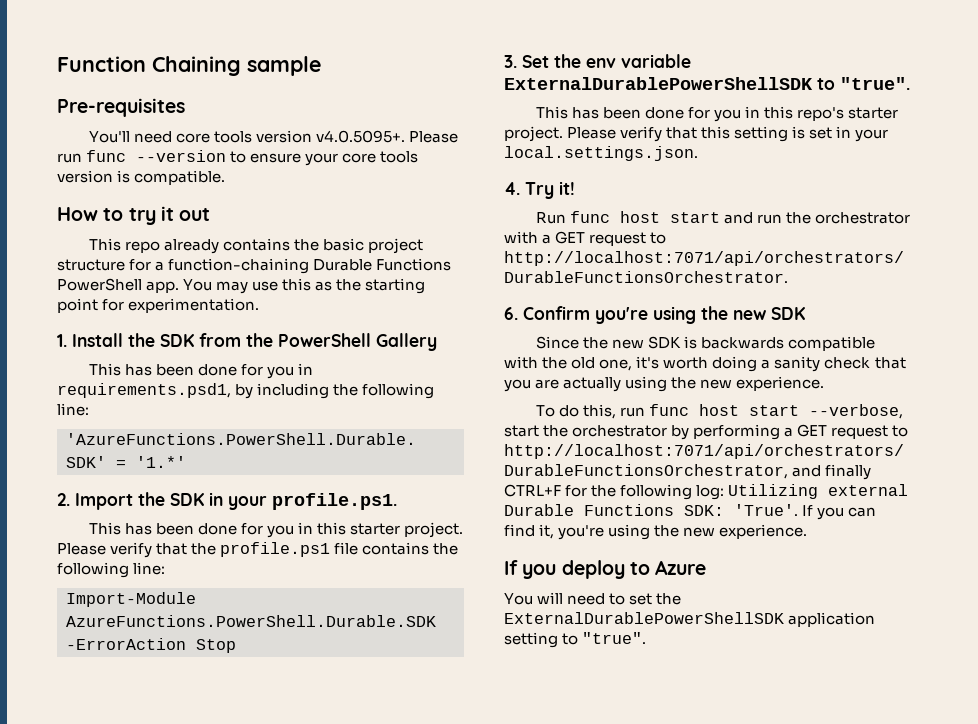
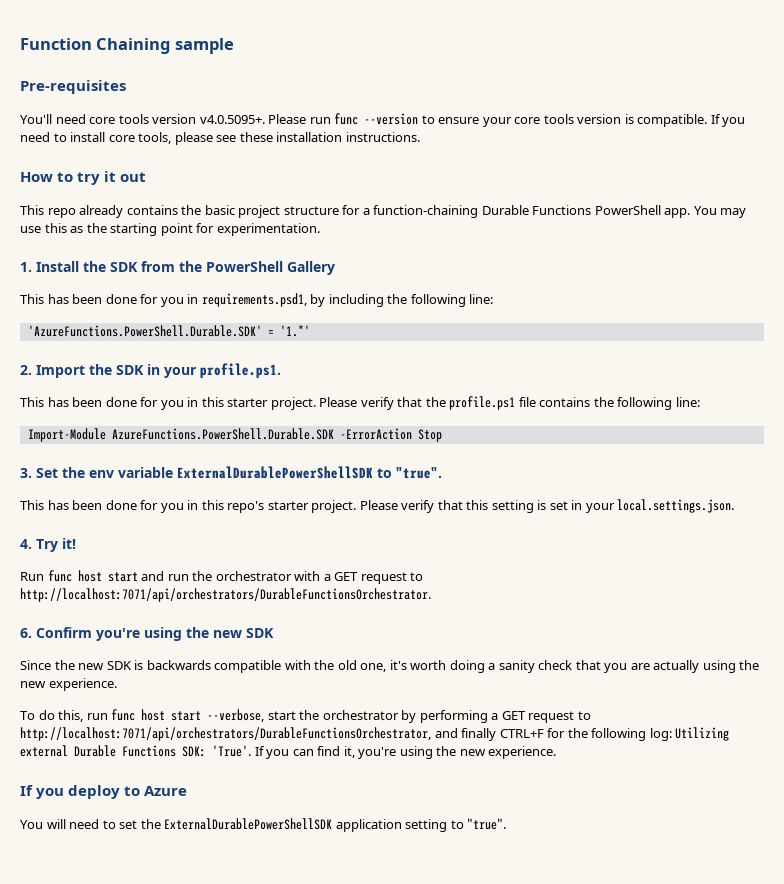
(226, 177) none -> [710,114,746,127] [20,132,420,145] If you need to install core tools, please see these installation instructions.

